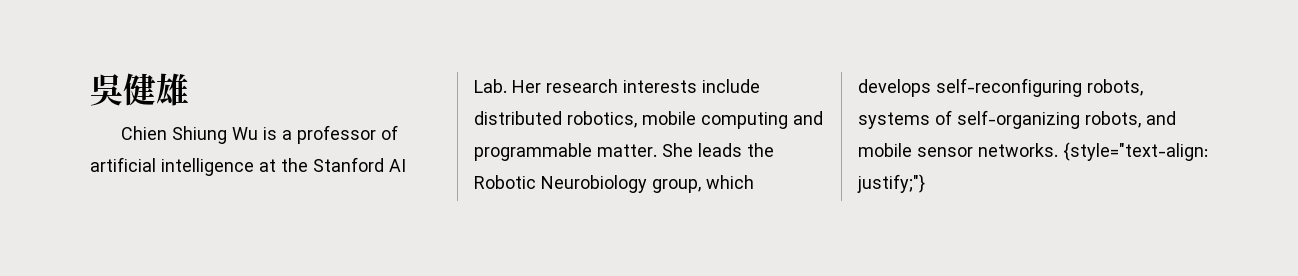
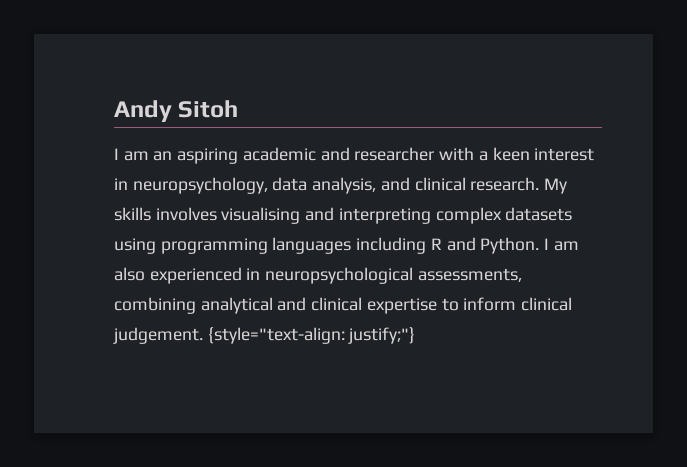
[90,73,189,106] [121,125,399,144] [90,157,406,176] [474,79,760,93] [474,111,823,129] [474,143,774,161] [474,175,754,193] [858,78,1143,97] [858,110,1176,129] [858,143,1058,157] 吳健雄 // Chien Shiung Wu is a professor of artificial intelligence at the Stanford AI Lab. Her research interests include distributed robotics, mobile computing and programmable matter. She leads the Robotic Neurobiology group, which develops self-reconfiguring robots, systems of self-organizing robots, and mobile sensor networks. -> [114,100,239,122] [114,147,595,164] [114,177,568,194] [114,207,573,224] [114,237,579,254] [114,267,522,284] [114,297,573,314] [113,327,203,344] Andy Sitoh // I am an aspiring academic and researcher with a keen interest in neuropsychology, data analysis, and clinical research. My skills involves visualising and interpreting complex datasets using programming languages including R and Python. I am also experienced in neuropsychological assessments, combining analytical and clinical expertise to inform clinical judgement.

